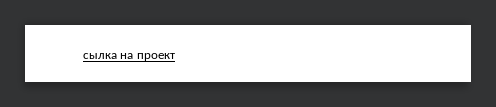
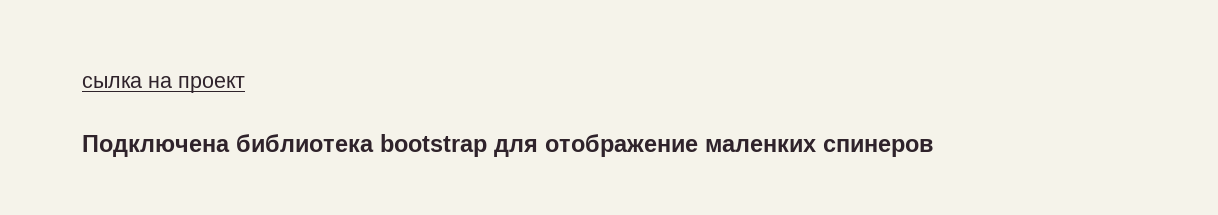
(175, 57) none -> [82,134,933,157] // Подключена библиотека bootstrap для отображение маленких спинеров

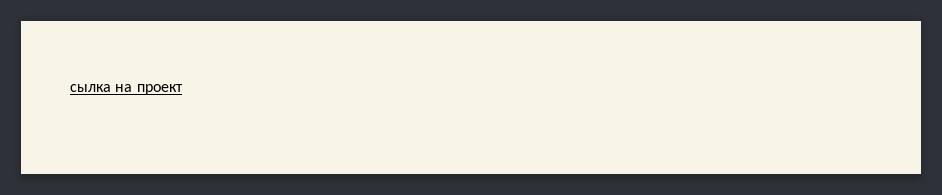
[82,134,933,157] // Подключена библиотека bootstrap для отображение маленких спинеров -> (183, 89) none

